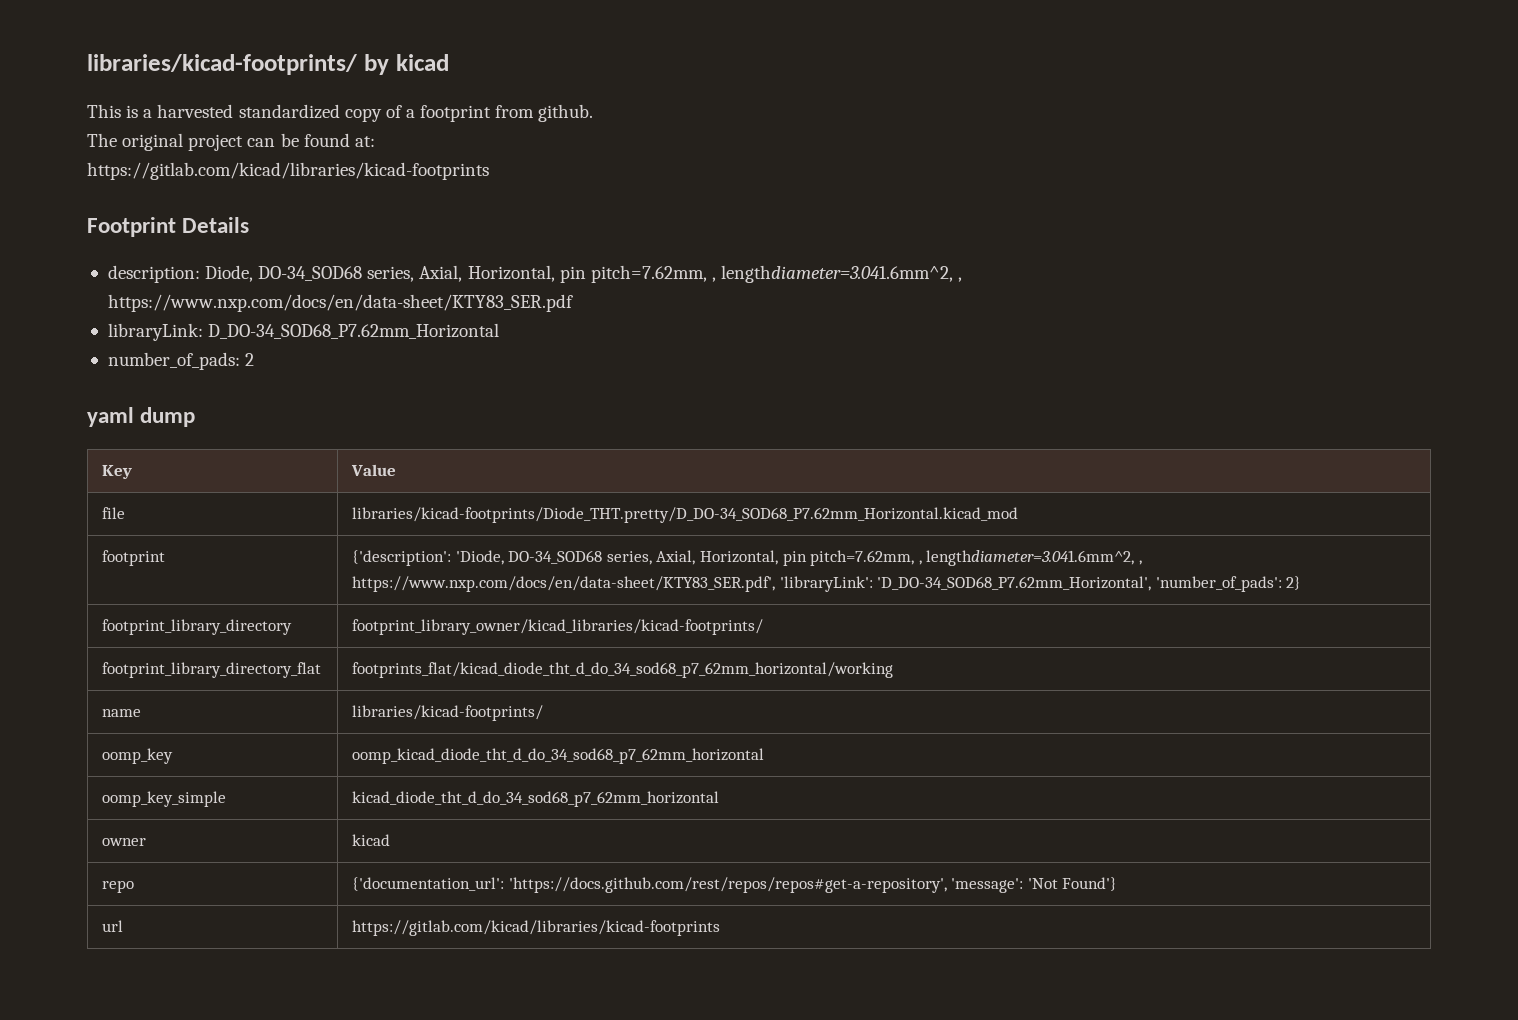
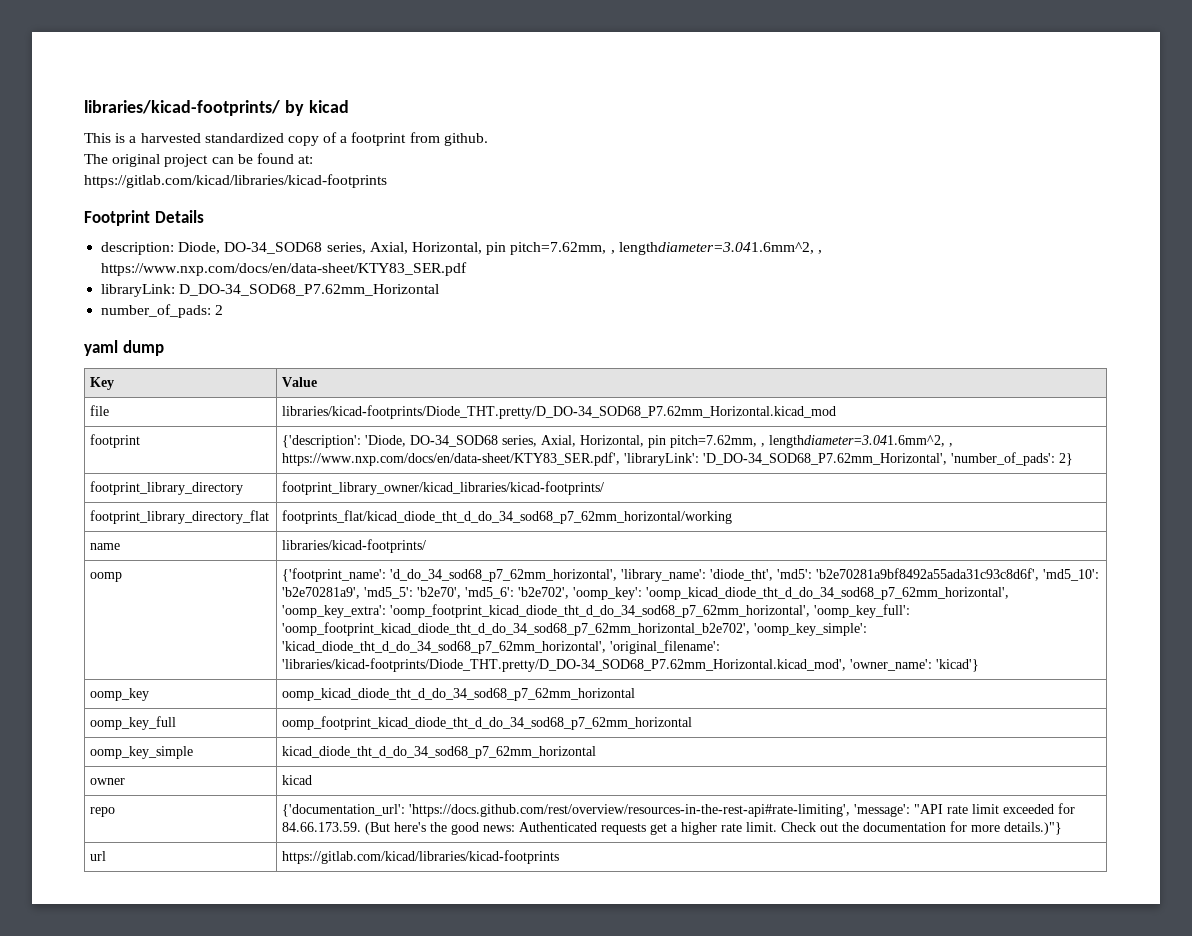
(544, 713) none -> [90,572,123,582] [282,568,1100,582] [282,587,1010,600] [282,604,911,618] [282,622,868,636] [282,640,721,654] [282,658,980,672] // oomp | {'footprint_name': 'd_do_34_sod68_p7_62mm_horizontal', 'library_name': 'diode_tht', 'md5': 'b2e70281a9bf8492a55ada31c93c8d6f', 'md5_10': 'b2e70281a9', 'md5_5': 'b2e70', 'md5_6': 'b2e702', 'oomp_key': 'oomp_kicad_diode_tht_d_do_34_sod68_p7_62mm_horizontal', 'oomp_key_extra': 'oomp_footprint_kicad_diode_tht_d_do_34_sod68_p7_62mm_horizontal', 'oomp_key_full': 'oomp_footprint_kicad_diode_tht_d_do_34_sod68_p7_62mm_horizontal_b2e702', 'oomp_key_simple': 'kicad_diode_tht_d_do_34_sod68_p7_62mm_horizontal', 'original_filename': 'libraries/kicad-footprints/Diode_THT.pretty/D_DO-34_SOD68_P7.62mm_Horizontal.kicad_mod', 'owner_name': 'kicad'}
(765, 756) none -> [90,716,177,730] [282,716,693,730] // oomp_key_full | oomp_footprint_kicad_diode_tht_d_do_34_sod68_p7_62mm_horizontal
[508,877,1118,893] 'https://docs.github.com/rest/repos/repos#get-a-repository', 'message': 'Not Found'} -> [409,803,1076,817] [282,821,1063,835] 'https://docs.github.com/rest/overview/resources-in-the-rest-api#rate-limiting', 'message': "API rate limit exceeded for 84.66.173.59. (But here's the good news: Authenticated requests get a higher rate limit. Check out the documentation for more details.)"}

